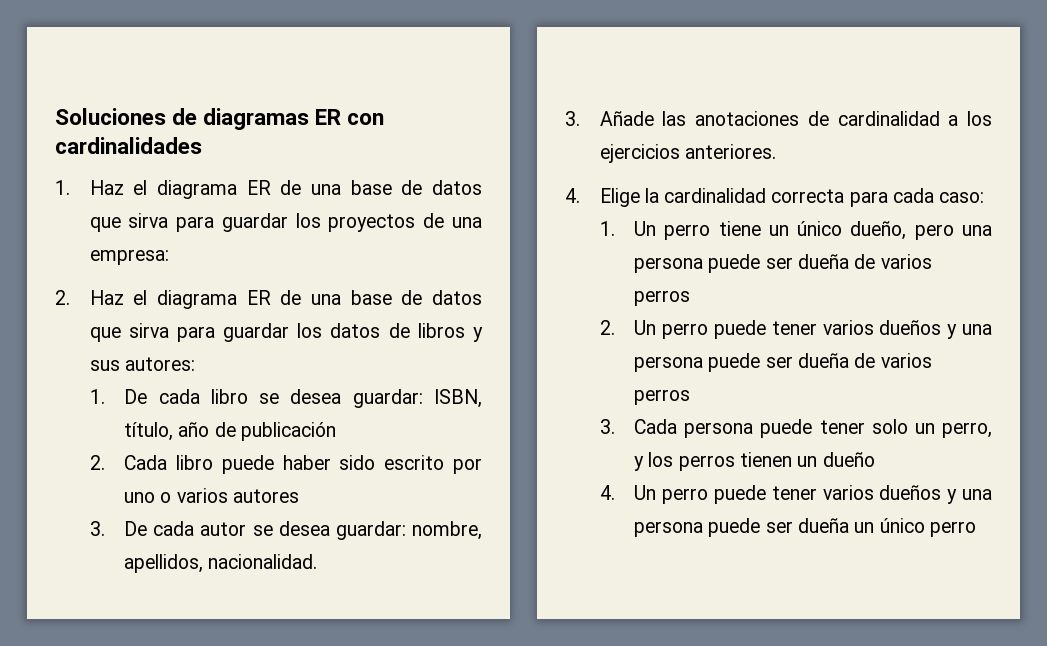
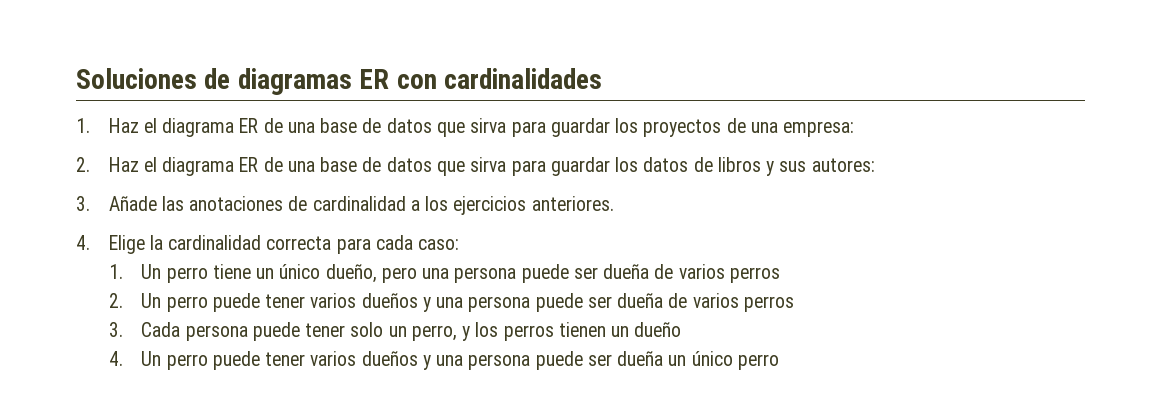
[89,389,482,408] [124,422,337,441] [89,455,482,474] [124,488,300,503] [89,521,482,540] [124,554,318,573] // 1. De cada libro se desea guardar: ISBN, título, año de publicación // 2. Cada libro puede haber sido escrito por uno o varios autores // 3. De cada autor se desea guardar: nombre, apellidos, nacionalidad. -> (875, 165) none

